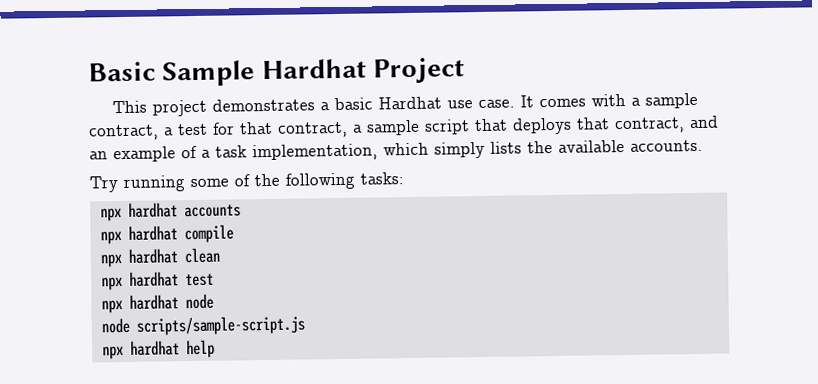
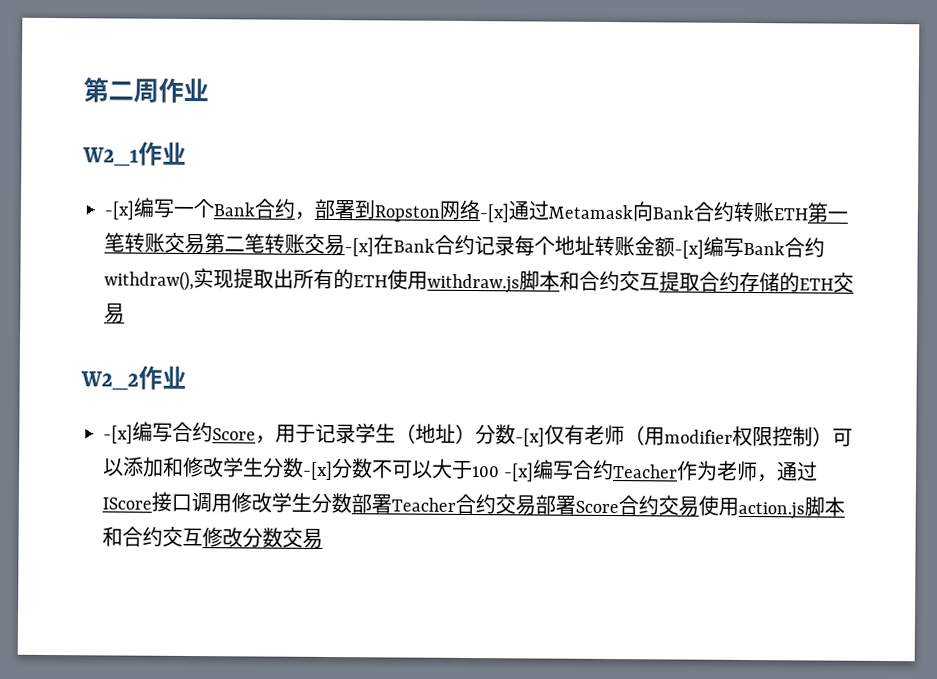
[88,57,466,87] [111,92,698,117] [89,115,719,141] [89,139,703,163] [89,172,404,193] [99,202,241,222] [99,224,234,245] [99,247,220,268] [100,271,214,291] [100,293,214,314] [100,315,305,336] [101,339,215,360] Basic Sample Hardhat Project // This project demonstrates a basic Hardhat use case. It comes with a sample contract, a test for that contract, a sample script that deploys that contract, and an example of a task implementation, which simply lists the available accounts. // Try running some of the following tasks: // npx hardhat accounts // npx hardhat compile // npx hardhat clean // npx hardhat test // npx hardhat node // node scripts/sample-script.js // npx hardhat help -> [83,77,209,103] [82,141,187,167] [104,197,848,223] [104,232,825,259] [104,268,854,294] [104,303,125,324] [80,365,187,391] [103,421,853,447] [103,456,819,483] [102,491,845,520] [102,526,323,549] 第二周作业 // W2_1作业 // -[x]编写⼀个Bank合约，部署到Ropston网络-[x]通过Metamask向Bank合约转账ETH第一笔转账交易第二笔转账交易-[x]在Bank合约记录每个地址转账⾦额-[x]编写Bank合约withdraw(),实现提取出所有的ETH使用withdraw.js脚本和合约交互提取合约存储的ETH交易 // W2_2作业 // -[x]编写合约Score，⽤于记录学⽣（地址）分数-[x]仅有⽼师（⽤modifier权限控制）可以添加和修改学⽣分数-[x]分数不可以⼤于100 -[x]编写合约Teacher作为⽼师，通过IScore接⼝调⽤修改学⽣分数部署Teacher合约交易部署Score合约交易使用action.js脚本和合约交互修改分数交易

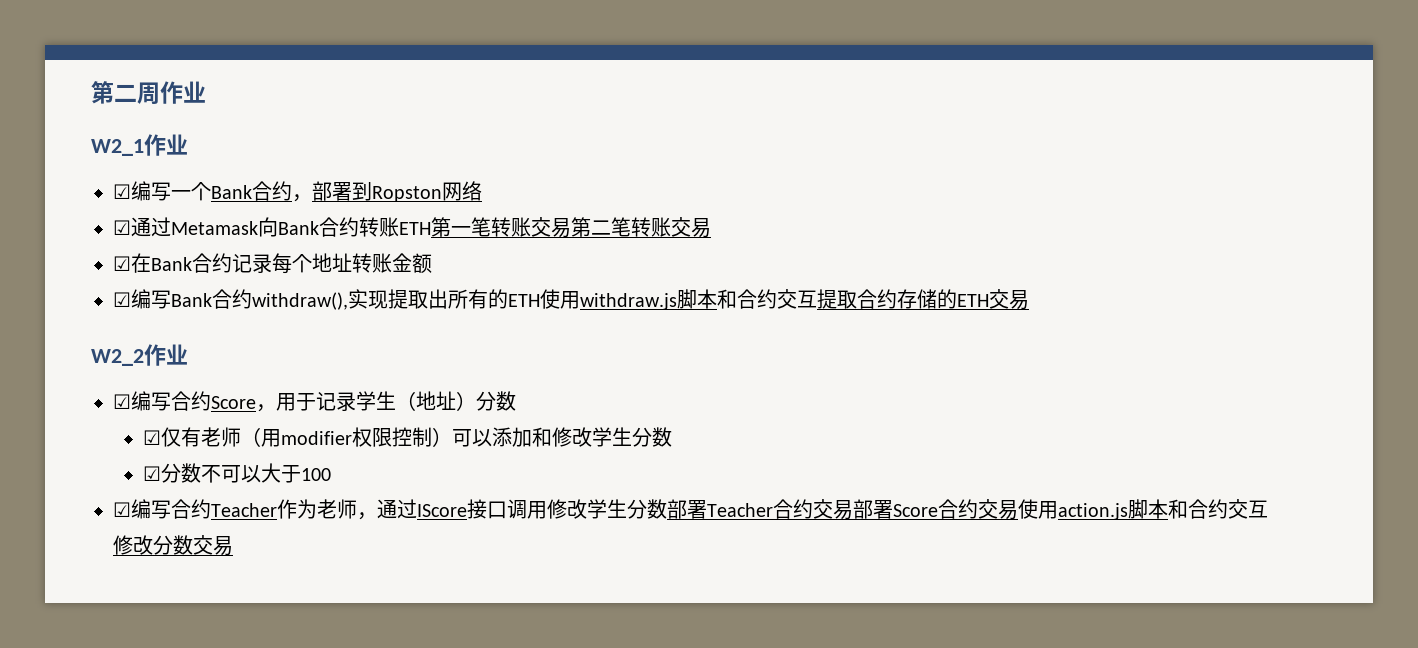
[104,200,134,220] -[x] -> [113,184,131,199] ☑
[479,203,509,223] -[x] -> [113,220,131,235] // ☑
[344,237,374,257] -[x] -> [113,256,131,271] // ☑
[674,239,704,259] -[x] -> [113,292,131,307] // ☑
[103,424,133,444] -[x] -> [113,394,131,409] ☑
[515,427,545,447] -[x] -> [143,430,162,445] // ☑
[302,460,333,481] -[x] -> [143,466,162,481] // ☑
[503,462,535,482] -[x] -> [113,502,131,517] // ☑

